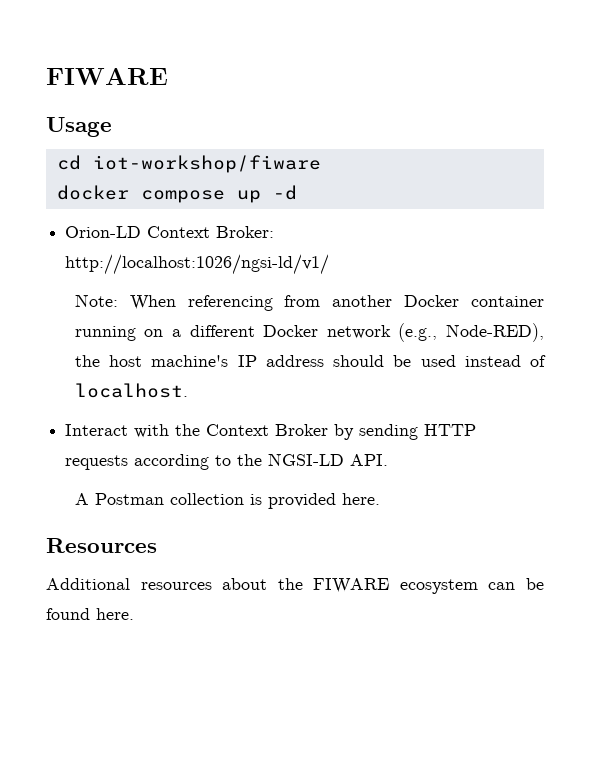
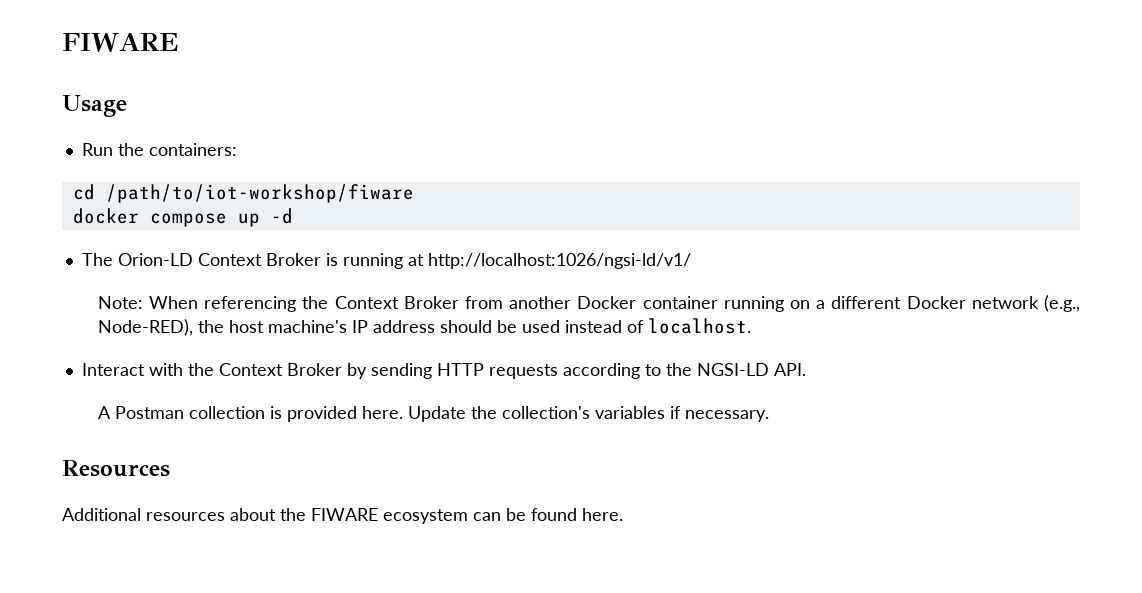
(112, 127) none -> [81,143,237,156] // Run the containers:
[92,155,321,173] iot-workshop/fiware -> [105,184,414,203] /path/to/iot-workshop/fiware
(297, 192) none -> [81,253,113,266] The
[216,226,275,238] Broker: -> [265,253,424,269] Broker is running at
(273, 303) none -> [302,296,459,309] the Context Broker
(380, 499) none -> [407,406,769,422] Update the collection's variables if necessary.

